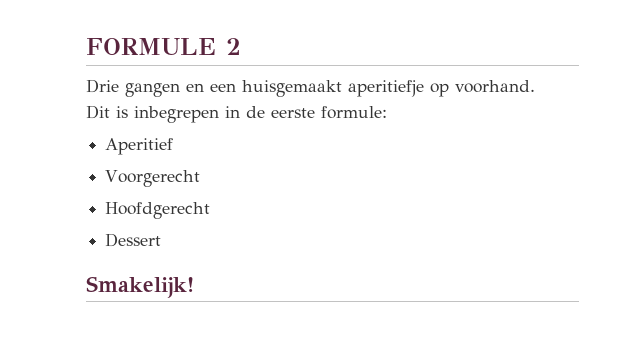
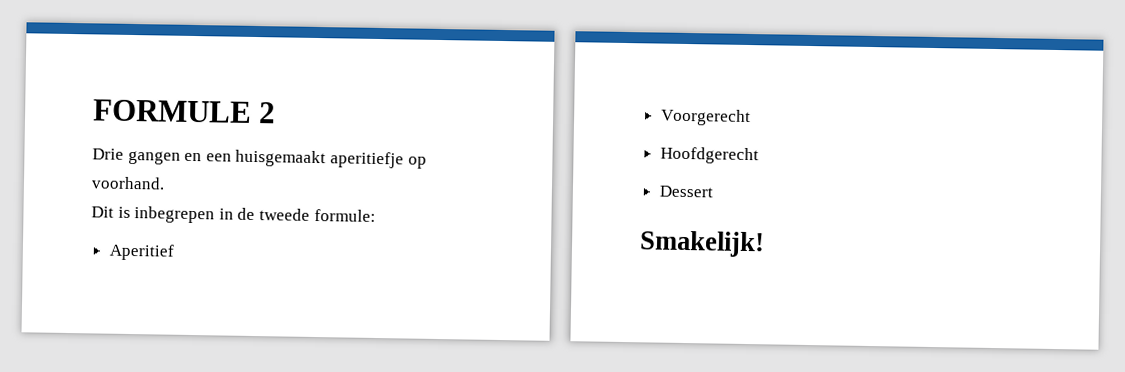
[271,108,315,118] eerste -> [258,208,310,221] tweede

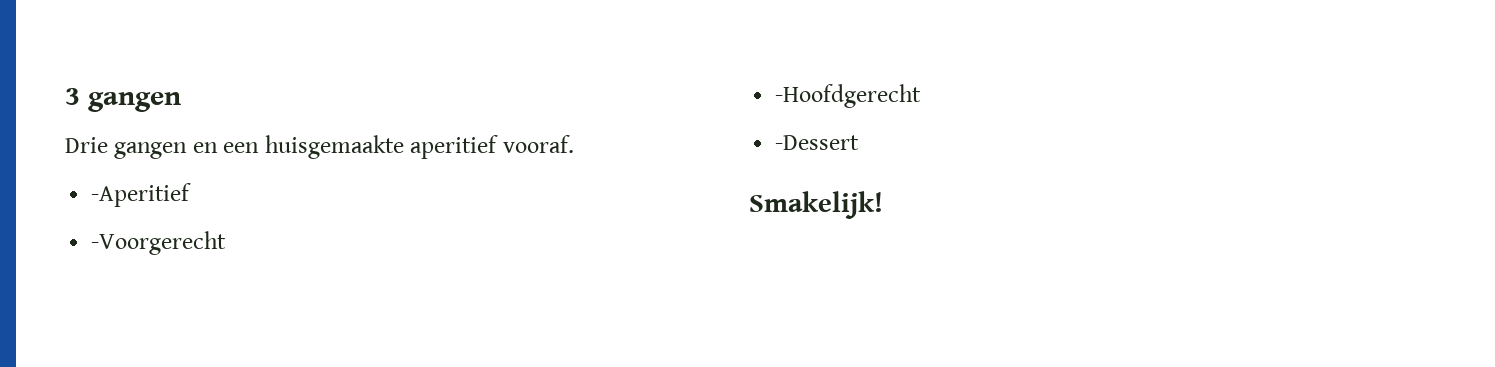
[93,99,277,124] FORMULE 2 -> [65,88,181,112] 3 gangen
[235,149,427,169] [91,176,165,190] [91,206,376,224] [108,243,174,261] [660,108,751,127] [659,146,759,165] [658,185,714,198] huisgemaakt aperitiefje op voorhand. // Dit is inbegrepen in de tweede formule: // Aperitief // Voorgerecht // Hoofdgerecht // Dessert -> [264,135,574,159] [91,183,192,207] [91,231,227,255] [775,84,922,108] [775,135,860,150] huisgemaakte aperitief vooraf. // -Aperitief // -Voorgerecht // -Hoofdgerecht // -Dessert

